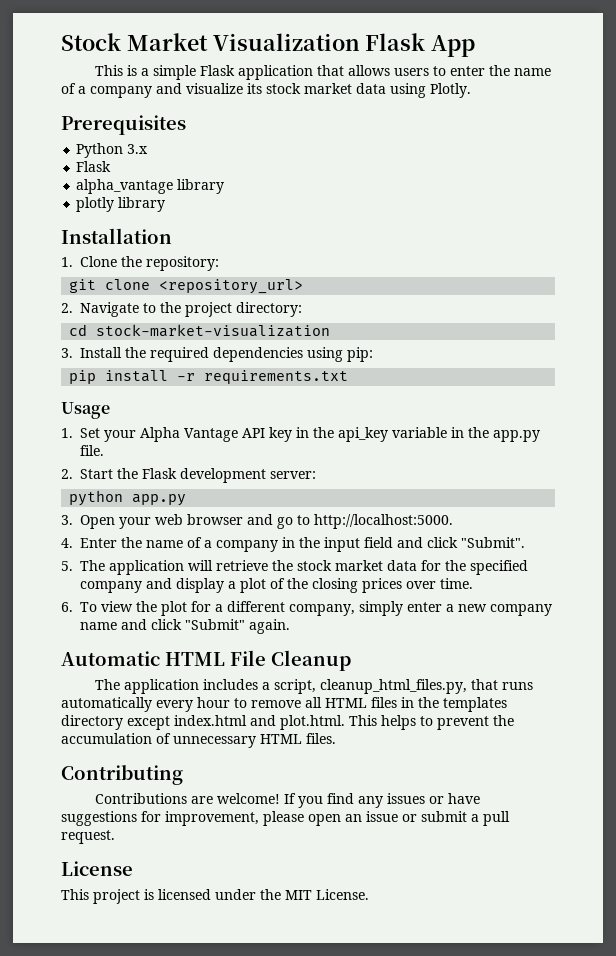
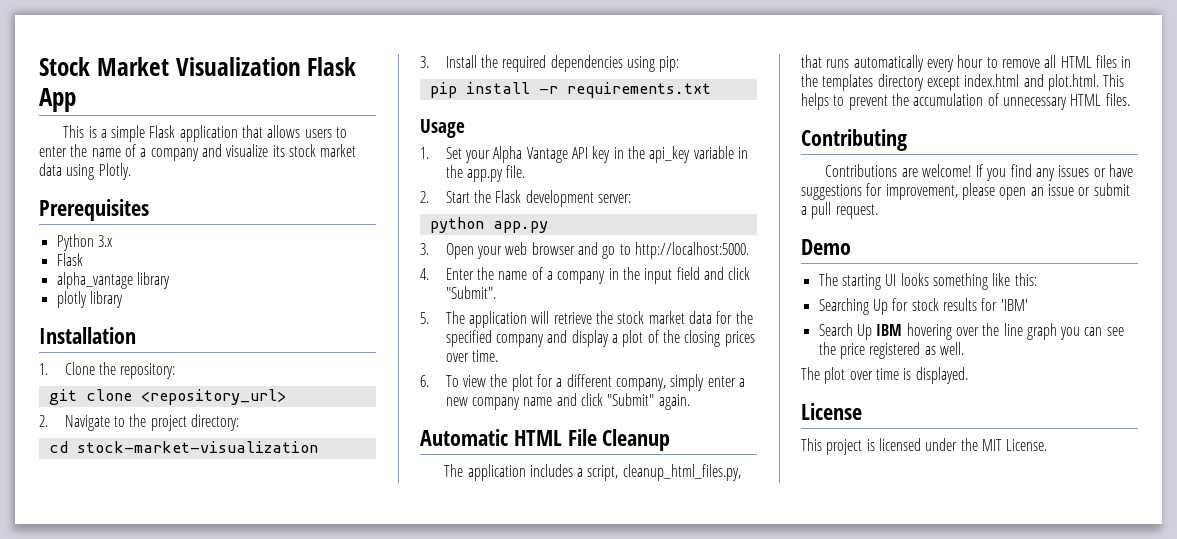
(115, 837) none -> [801,239,851,255] [818,273,1037,290] [818,298,1028,315] [818,323,1124,340] [818,342,964,359] [801,367,968,384] // Demo // The starting UI looks something like this: // Searching Up for stock results for 'IBM' // Search Up IBM hovering over the line graph you can see the price registered as well. // The plot over time is displayed.

